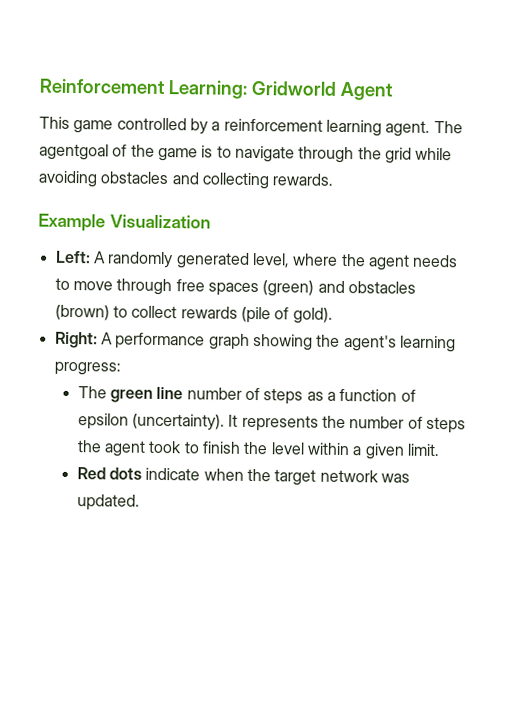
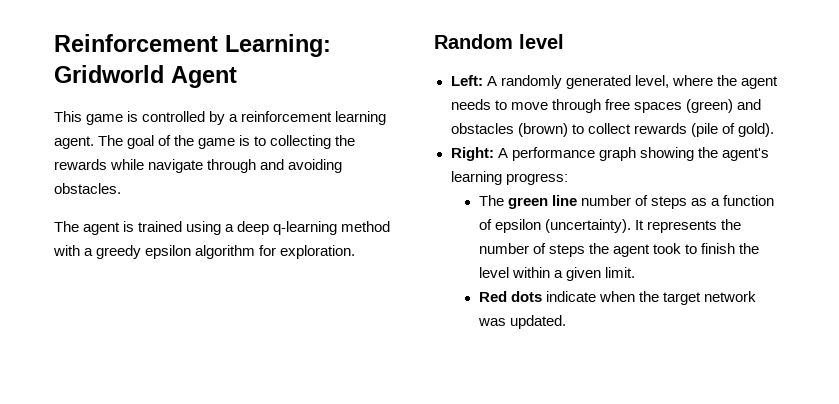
(114, 127) none -> [127,111,139,122] is
[39,143,109,161] agentgoal -> [127,135,155,149] goal
[234,145,453,164] [38,170,334,190] [38,213,211,232] navigate through the grid while avoiding obstacles and collecting rewards. // Example Visualization -> [270,135,356,149] [54,159,343,173] [54,183,121,194] [54,221,391,235] [53,245,356,259] [434,34,564,49] collecting the rewards while navigate through and avoiding obstacles. // The agent is trained using a deep q-learning method with a greedy epsilon algorithm for exploration. // Random level

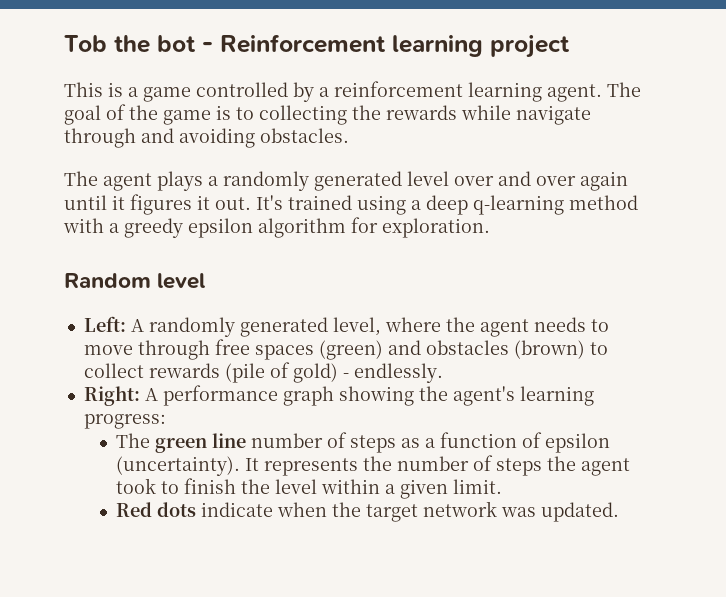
[54,34,331,57] [54,65,237,88] [54,111,139,125] Reinforcement Learning: Gridworld Agent // This game is -> [64,34,570,58] [64,82,191,102] Tob the bot - Reinforcement learning project // This is a game
[123,221,135,232] is -> [157,171,628,191] [64,194,283,215] plays a randomly generated level over and over again until it figures it out. It's
[737,123,774,137] gold). -> [292,363,443,383] gold) - endlessly.

